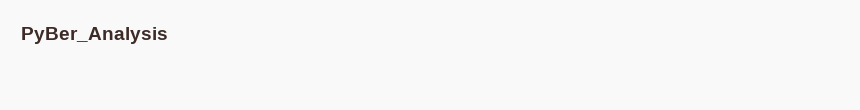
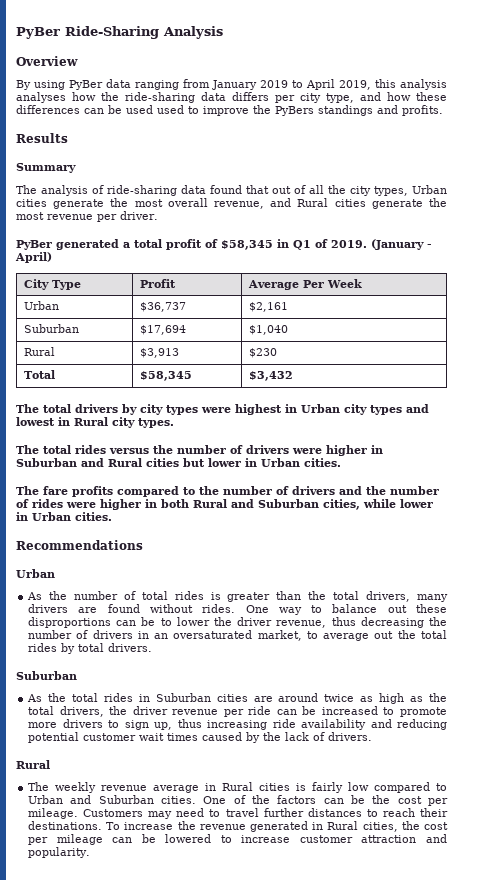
[21,27,168,44] PyBer_Analysis -> [16,26,223,39] [16,56,78,66] [16,79,447,90] [16,92,447,103] [16,105,443,116] [16,133,68,143] [16,163,76,173] [16,185,447,196] [16,198,447,209] [16,211,158,222] [16,239,432,250] [15,252,52,263] [23,279,81,290] [139,279,176,288] [247,279,362,290] [23,301,59,310] [139,302,186,312] [248,302,288,312] [23,324,79,333] [139,325,186,335] [248,325,288,335] [23,347,55,356] [139,348,179,358] [248,348,277,358] [23,370,55,379] [139,371,192,381] [248,371,293,381] [16,404,429,415] [16,417,174,428] [16,445,383,456] [16,458,341,467] [16,486,439,497] [16,499,433,510] [16,512,112,521] [16,540,143,550] [16,569,55,578] [27,591,448,602] [28,604,448,615] [28,617,447,628] [28,630,447,641] [28,643,153,654] [16,671,77,680] [27,693,447,704] [28,706,448,717] [28,719,448,730] [28,732,373,743] [16,760,50,769] [28,782,448,793] [28,795,448,806] [28,808,448,819] [28,821,448,832] [28,834,447,845] [28,847,91,858] PyBer Ride-Sharing Analysis // Overview // By using PyBer data ranging from January 2019 to April 2019, this analysis analyses how the ride-sharing data differs per city type, and how these differences can be used used to improve the PyBers standings and profits. // Results // Summary // The analysis of ride-sharing data found that out of all the city types, Urban cities generate the most overall revenue, and Rural cities generate the most revenue per driver. // PyBer generated a total profit of $58,345 in Q1 of 2019. (January - April) // City Type | Profit | Average Per Week // Urban | $36,737 | $2,161 // Suburban | $17,694 | $1,040 // Rural | $3,913 | $230 // Total | $58,345 | $3,432 // The total drivers by city types were highest in Urban city types and lowest in Rural city types. // The total rides versus the number of drivers were higher in Suburban and Rural cities but lower in Urban cities. // The fare profits compared to the number of drivers and the number of rides were higher in both Rural and Suburban cities, while lower in Urban cities. // Recommendations // Urban // As the number of total rides is greater than the total drivers, many drivers are found without rides. One way to balance out these disproportions can be to lower the driver revenue, thus decreasing the number of drivers in an oversaturated market, to average out the total rides by total drivers. // Suburban // As the total rides in Suburban cities are around twice as high as the total drivers, the driver revenue per ride can be increased to promote more drivers to sign up, thus increasing ride availability and reducing potential customer wait times caused by the lack of drivers. // Rural // The weekly revenue average in Rural cities is fairly low compared to Urban and Suburban cities. One of the factors can be the cost per mileage. Customers may need to travel further distances to reach their destinations. To increase the revenue generated in Rural cities, the cost per mileage can be lowered to increase customer attraction and popularity.

